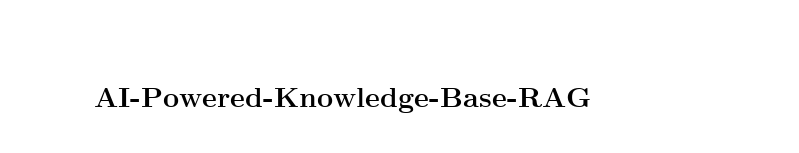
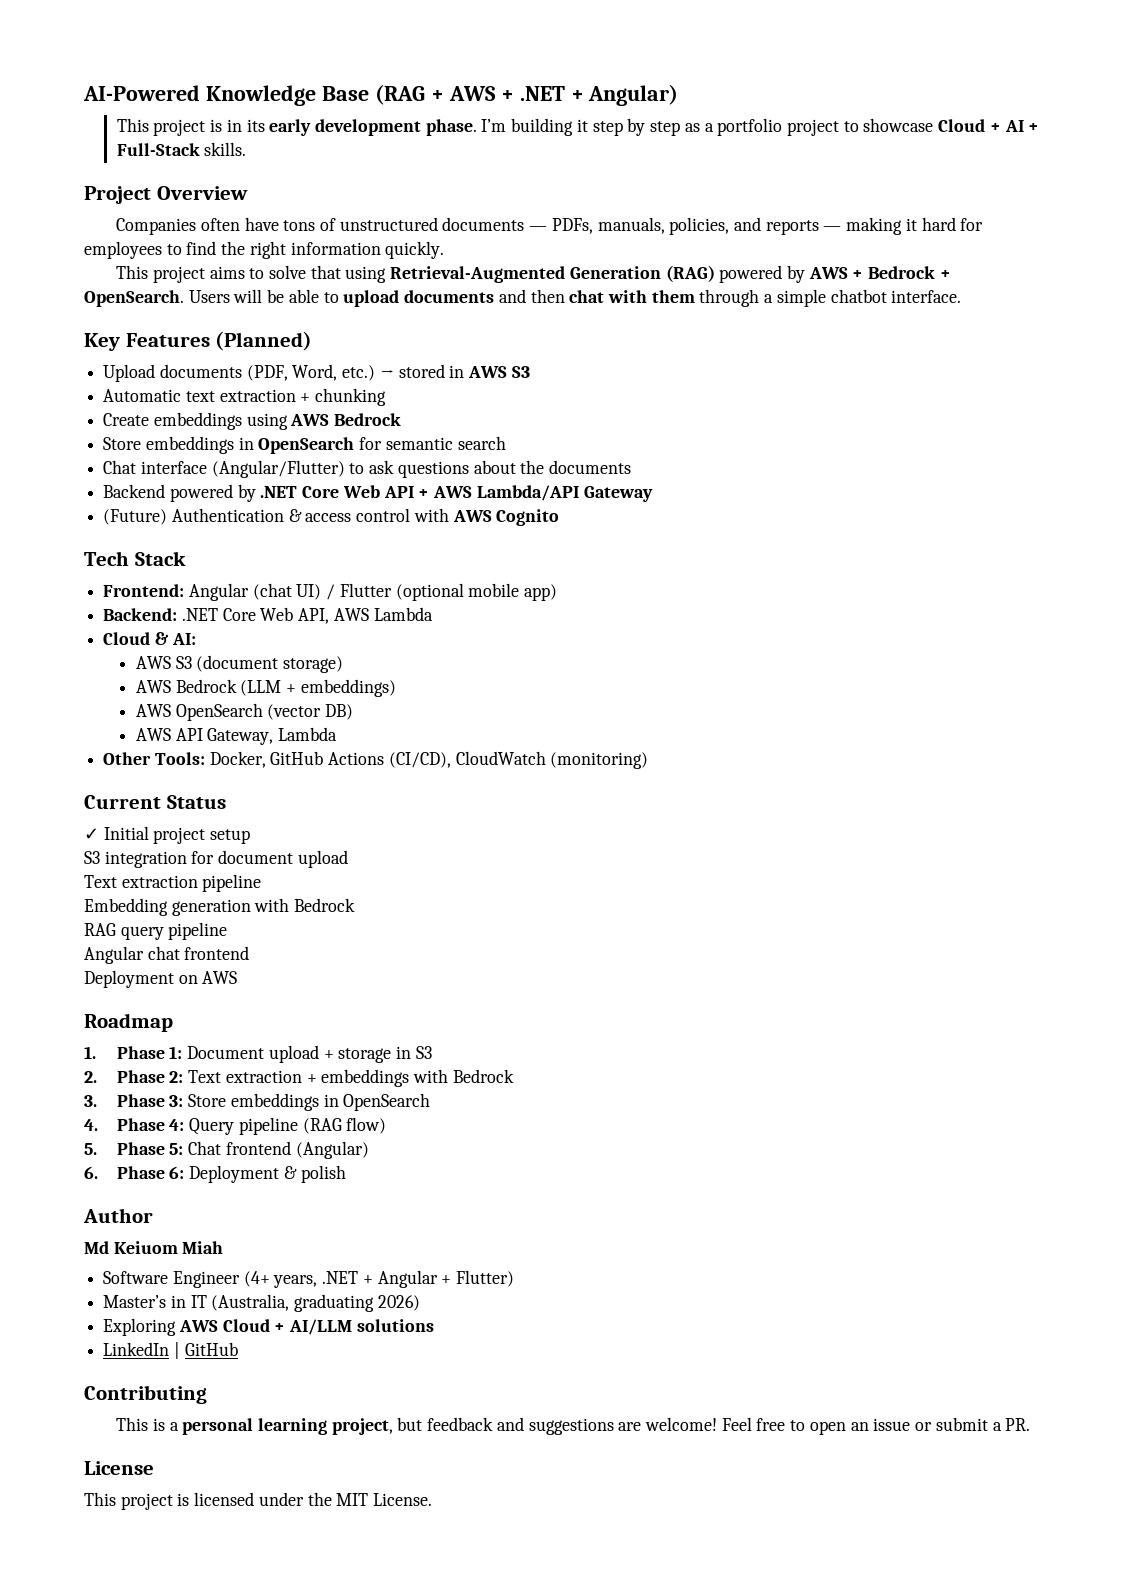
[94,88,591,113] AI-Powered-Knowledge-Base-RAG -> [83,84,679,106] [116,118,1040,136] [116,142,247,156] [84,186,248,204] [116,217,984,235] [84,241,445,259] [116,265,951,283] [84,289,962,307] [84,331,313,351] [103,364,530,382] [103,388,387,406] [103,412,402,430] [103,436,506,454] [103,460,632,478] [103,484,653,502] [103,508,560,526] [84,551,186,566] [103,583,558,601] [103,607,433,624] [103,632,196,645] [135,655,344,673] [135,679,396,697] [135,703,354,721] [135,727,338,745] [103,751,649,769] [84,795,226,809] [84,826,251,844] [84,850,348,868] [84,874,262,892] [84,898,356,916] [84,922,228,940] [84,946,250,964] [84,970,238,988] [84,1013,173,1032] [84,1045,432,1063] [84,1069,514,1087] [84,1093,431,1111] [84,1117,387,1135] [84,1141,369,1159] [84,1165,346,1183] [83,1208,153,1223] [84,1241,224,1254] [103,1270,515,1288] [103,1294,420,1312] [103,1318,434,1336] [103,1342,238,1359] [84,1385,207,1404] [116,1417,1031,1435] [84,1461,154,1475] [84,1492,433,1510] AI-Powered Knowledge Base (RAG + AWS + .NET + Angular) // This project is in its early development phase. I’m building it step by step as a portfolio project to showcase Cloud + AI + Full-Stack skills. // Project Overview // Companies often have tons of unstructured documents — PDFs, manuals, policies, and reports — making it hard for employees to find the right information quickly. // This project aims to solve that using Retrieval-Augmented Generation (RAG) powered by AWS + Bedrock + OpenSearch. Users will be able to upload documents and then chat with them through a simple chatbot interface. // Key Features (Planned) // Upload documents (PDF, Word, etc.) → stored in AWS S3 // Automatic text extraction + chunking // Create embeddings using AWS Bedrock // Store embeddings in OpenSearch for semantic search // Chat interface (Angular/Flutter) to ask questions about the documents // Backend powered by .NET Core Web API + AWS Lambda/API Gateway // (Future) Authentication & access control with AWS Cognito // Tech Stack // Frontend: Angular (chat UI) / Flutter (optional mobile app) // Backend: .NET Core Web API, AWS Lambda // Cloud & AI: // AWS S3 (document storage) // AWS Bedrock (LLM + embeddings) // AWS OpenSearch (vector DB) // AWS API Gateway, Lambda // Other Tools: Docker, GitHub Actions (CI/CD), CloudWatch (monitoring) // Current Status // ✓ Initial project setup // S3 integration for document upload // Text extraction pipeline // Embedding generation with Bedrock // RAG query pipeline // Angular chat frontend // Deployment on AWS // Roadmap // 1. Phase 1: Document upload + storage in S3 // 2. Phase 2: Text extraction + embeddings with Bedrock // 3. Phase 3: Store embeddings in OpenSearch // 4. Phase 4: Query pipeline (RAG flow) // 5. Phase 5: Chat frontend (Angular) // 6. Phase 6: Deployment & polish // Author // Md Keiuom Miah // Software Engineer (4+ years, .NET + Angular + Flutter) // Master’s in IT (Australia, graduating 2026) // Exploring AWS Cloud + AI/LLM solutions // LinkedIn | GitHub // Contributing // This is a personal learning project, but feedback and suggestions are welcome! Feel free to open an issue or submit a PR. // License // This project is licensed under the MIT License.

